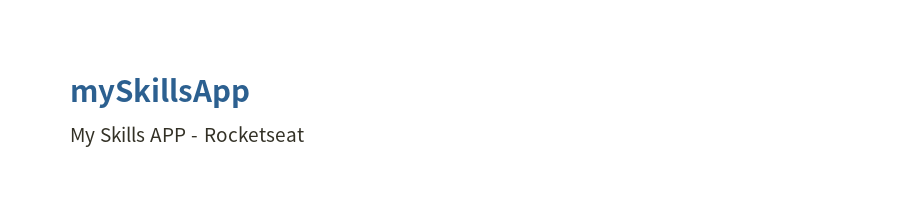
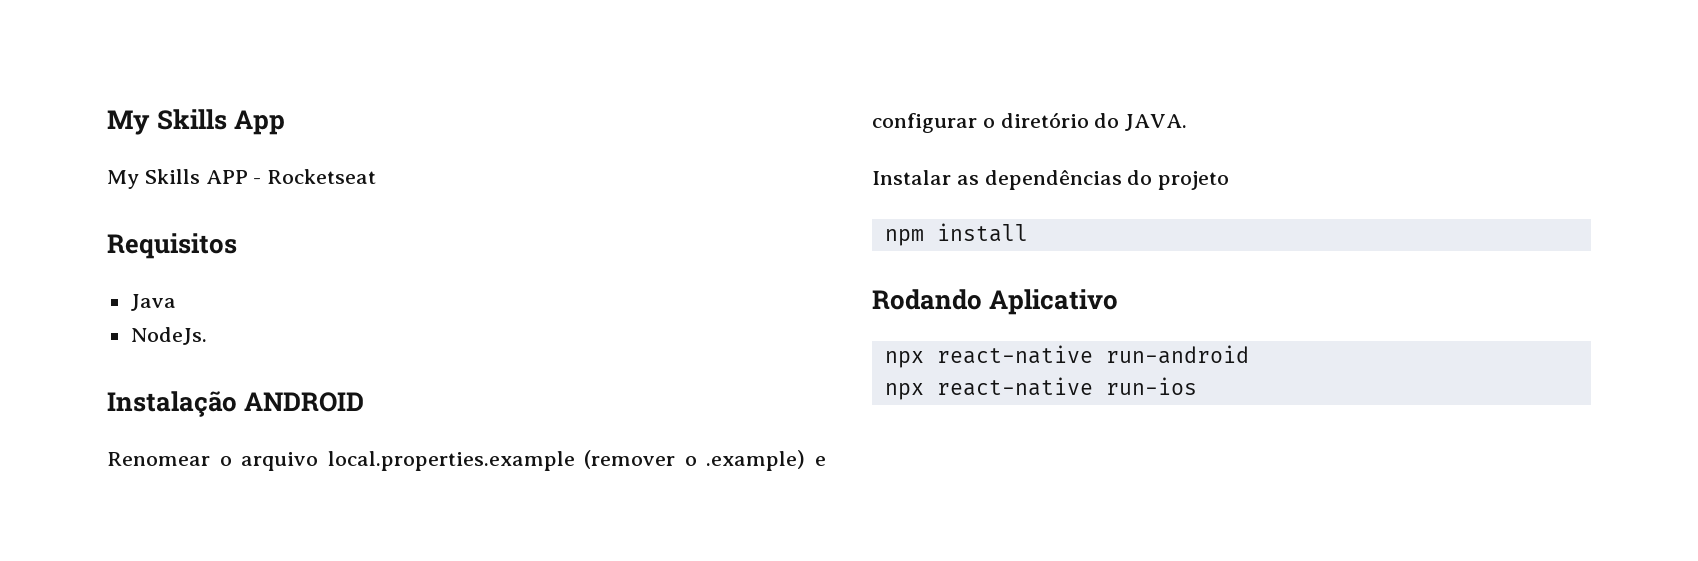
[70,77,250,108] mySkillsApp -> [107,109,286,135] My Skills App
(304, 134) none -> [107,233,237,259] [130,294,176,311] [130,327,207,345] [107,391,365,417] [107,450,826,471] [872,112,1188,133] [872,170,1230,190] [884,223,1028,246] [872,289,1119,315] [884,345,1249,368] [884,377,1197,400] // Requisitos // Java // NodeJs. // Instalação ANDROID // Renomear o arquivo local.properties.example (remover o .example) e configurar o diretório do JAVA. // Instalar as dependências do projeto // npm install // Rodando Aplicativo // npx react-native run-android // npx react-native run-ios

